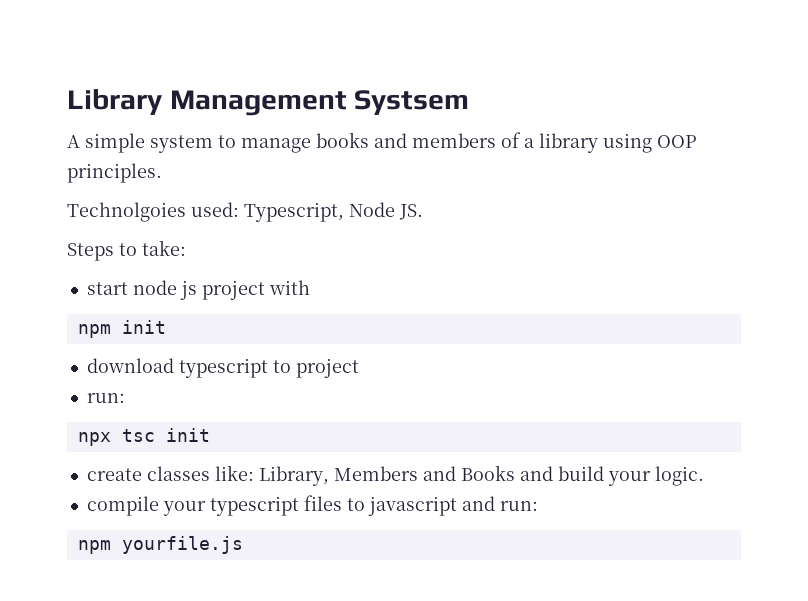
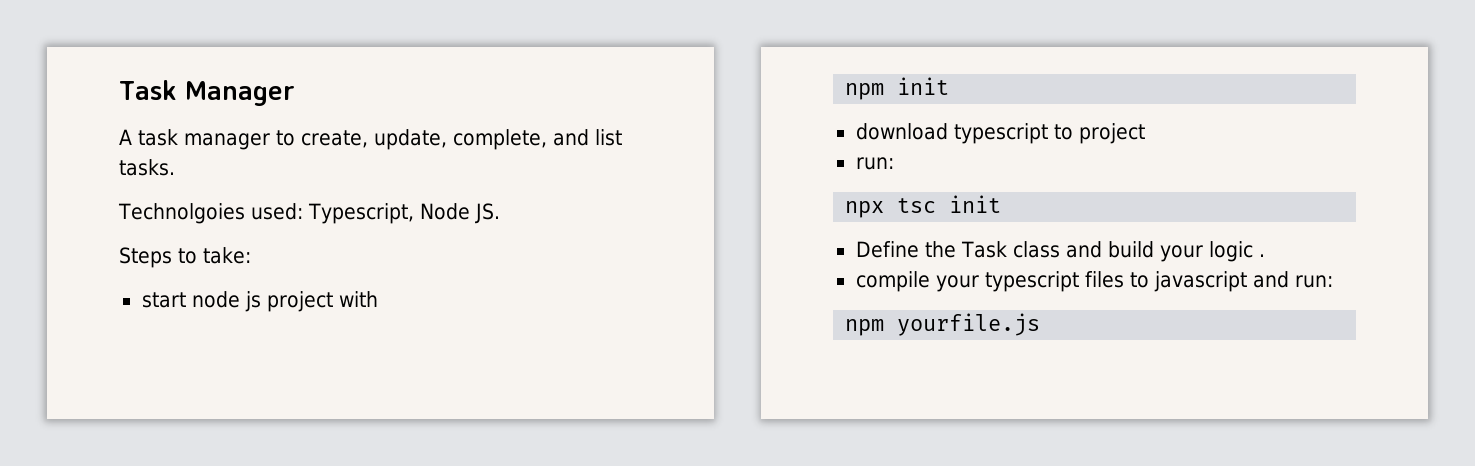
[67,89,470,116] [67,132,697,153] [67,163,162,183] Library Management Systsem // A simple system to manage books and members of a library using OOP principles. -> [119,80,295,106] [119,129,622,150] [119,159,175,176] Task Manager // A task manager to create, update, complete, and list tasks.
[86,465,515,486] create classes like: Library, Members and Books -> [855,241,1060,258] Define the Task class
[654,466,704,486] logic. -> [1208,241,1265,262] logic .

